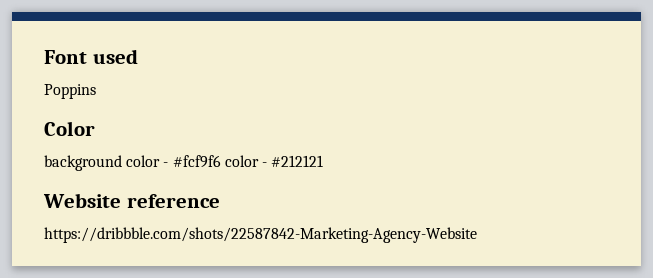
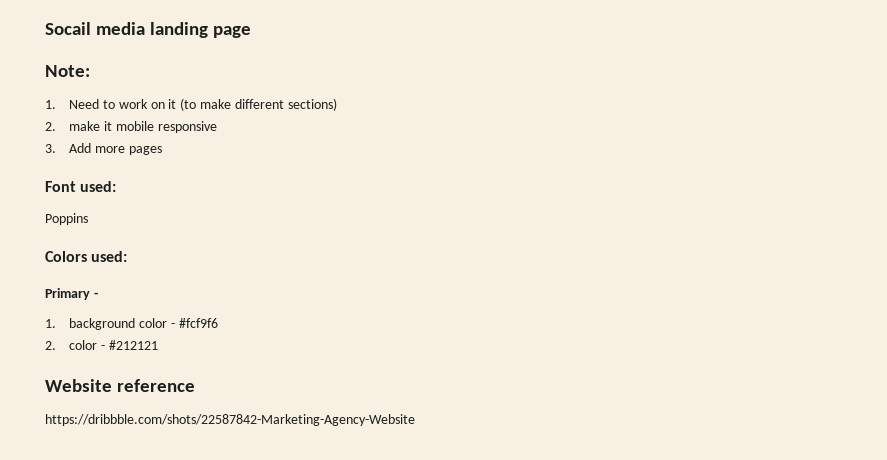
[44,49,138,64] [44,84,96,99] [44,121,95,136] Font used // Poppins // Color // -> [45,22,252,38] [45,65,90,77] [45,98,337,111] [45,121,217,133] [45,143,162,155] [45,181,117,192] [45,213,88,225] [45,251,128,262] [45,288,98,300] [45,319,56,328] Socail media landing page // Note: // 1. Need to work on it (to make different sections) // 2. make it mobile responsive // 3. Add more pages // Font used: // Poppins // Colors used: // Primary - // 1.
(221, 161) none -> [45,341,56,350] // 2.

